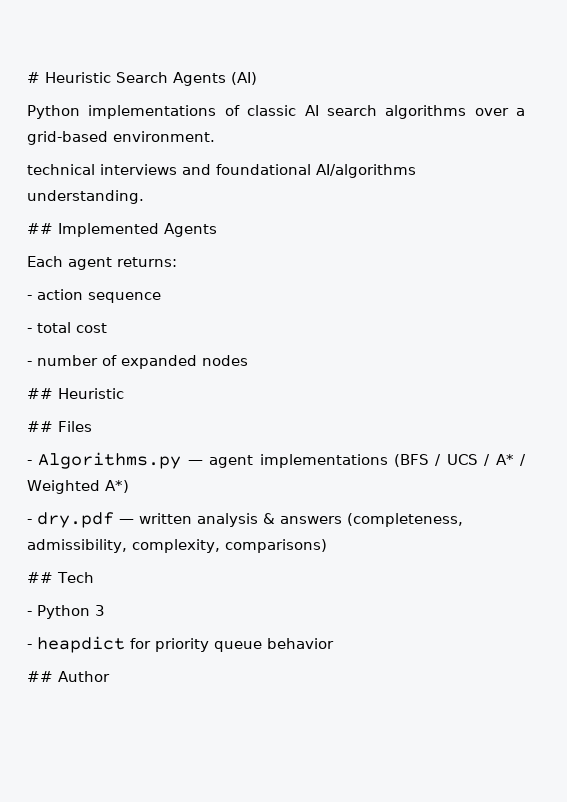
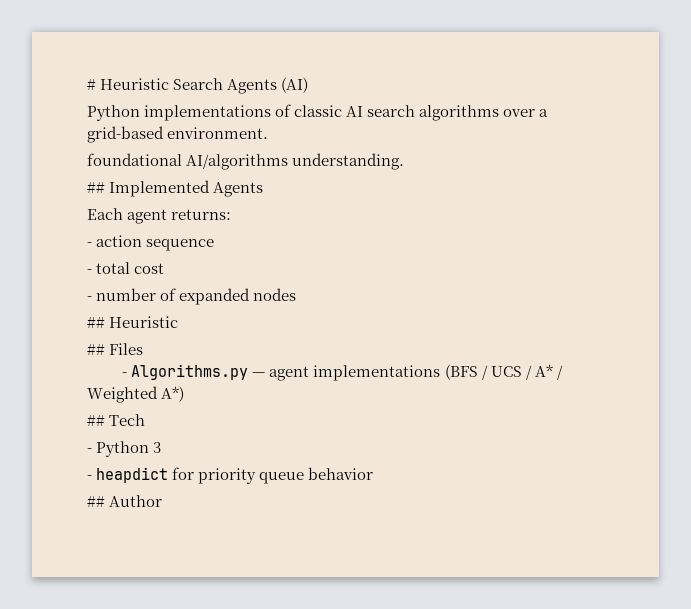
[27,164,211,175] technical interviews and -> (269, 133) none
[27,512,463,528] [27,539,327,553] // - dry.pdf — written analysis & answers (completeness, admissibility, complexity, comparisons) -> (185, 394) none

